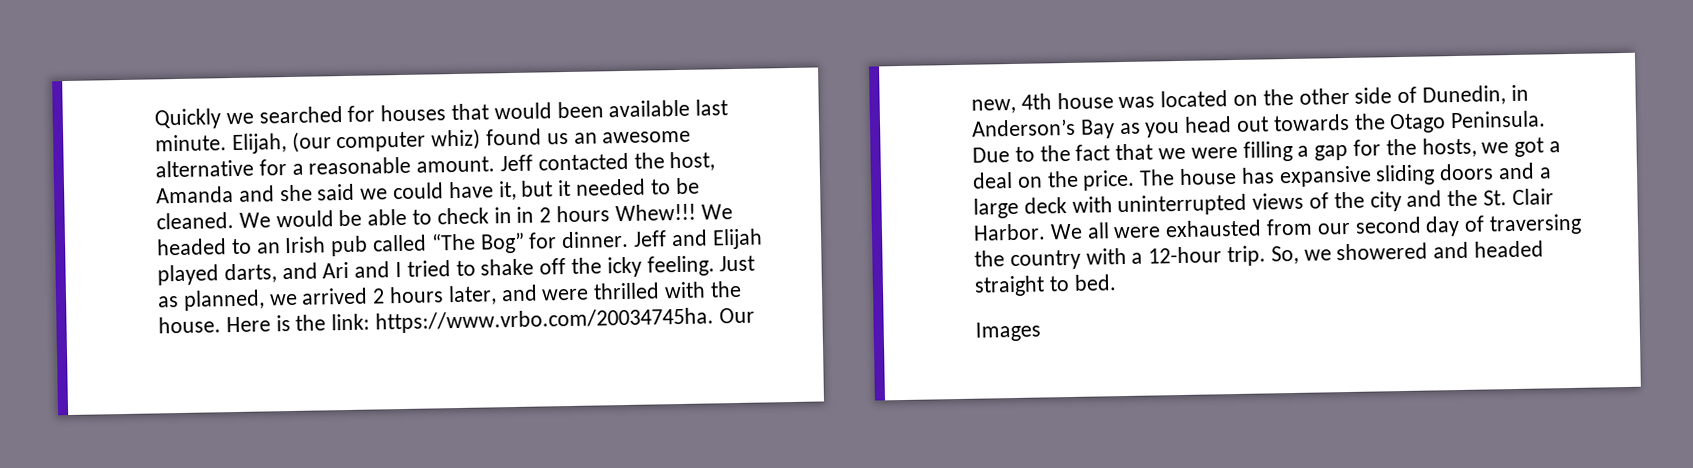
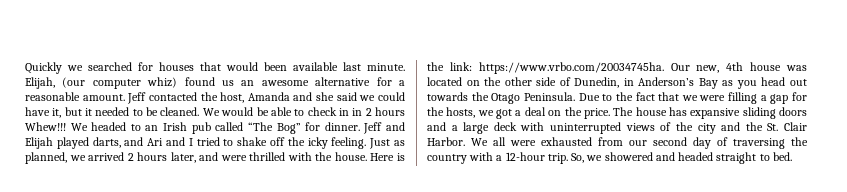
[975,321,1041,342] // Images -> (792, 156) none

